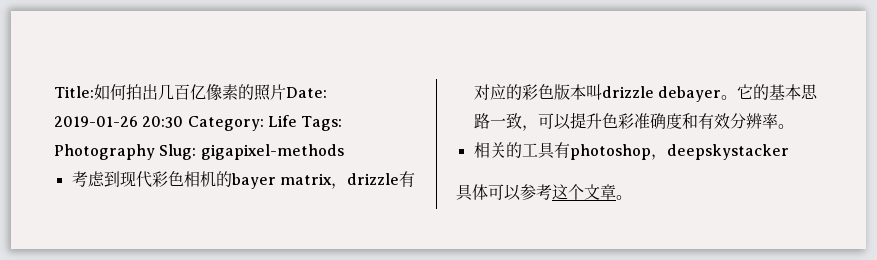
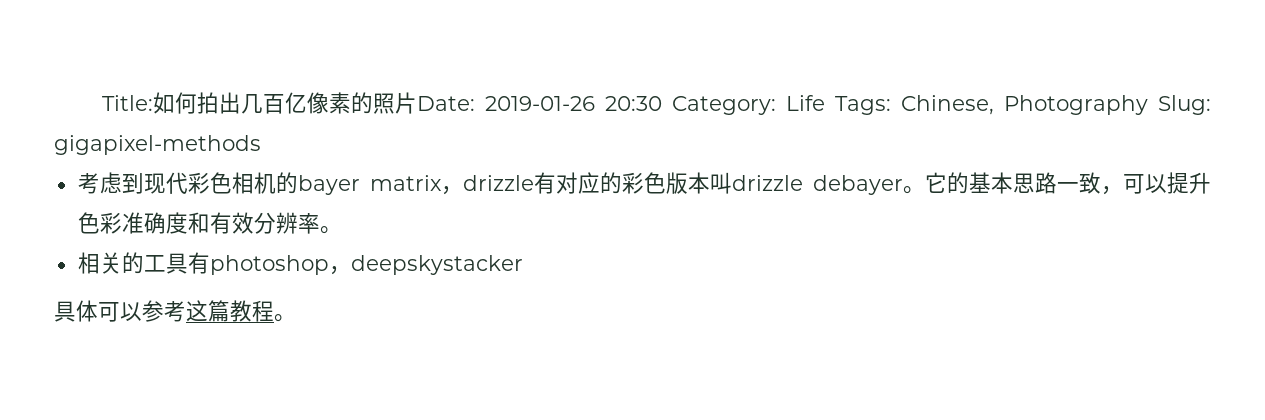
(343, 123) none -> [900,95,994,115] Chinese,
[568,184,616,200] 个文章 -> [208,300,274,322] 篇教程

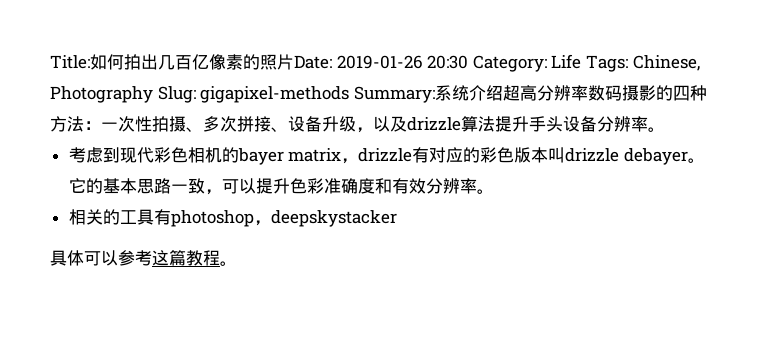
(261, 145) none -> [353,85,707,103] [50,116,665,133] Summary:系统介绍超高分辨率数码摄影的四种方法：一次性拍摄、多次拼接、设备升级，以及drizzle算法提升手头设备分辨率。

